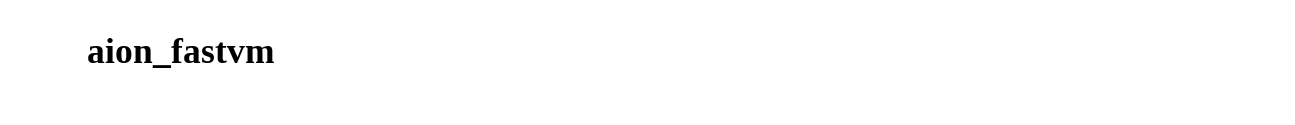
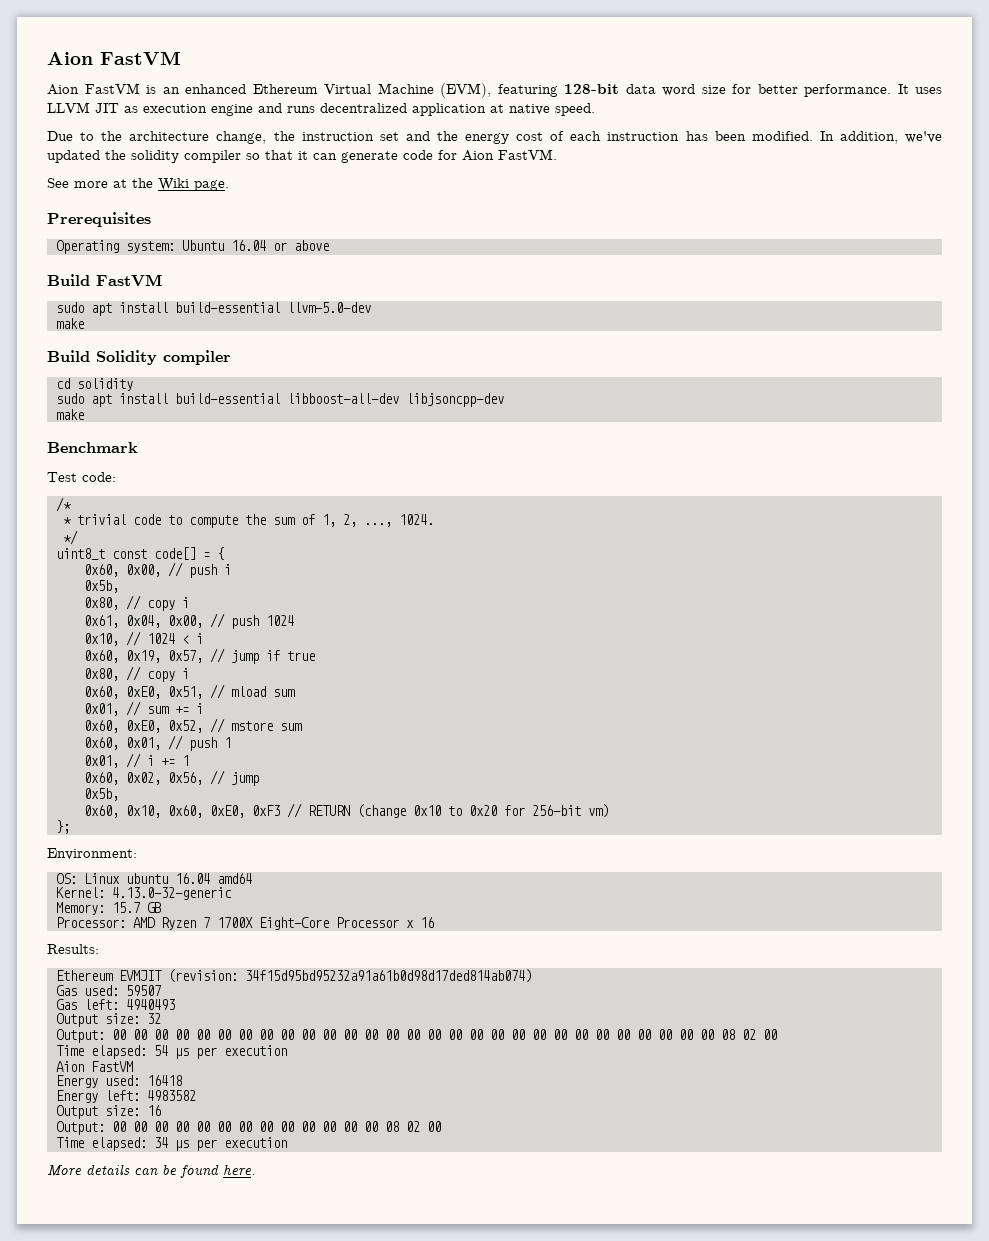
[87,38,275,68] aion_fastvm -> [47,51,181,65] [47,83,942,98] [47,102,595,116] [47,131,943,144] [47,149,557,163] [47,178,229,191] [47,212,151,227] [56,240,329,254] [47,274,162,287] [56,302,371,316] [56,318,84,329] [47,350,231,365] [56,378,133,391] [56,393,504,407] [56,409,84,420] [47,442,138,453] [47,472,116,482] [56,497,71,512] [63,514,434,528] [63,530,78,545] [56,547,224,560] [84,562,231,578] [84,580,119,593] [84,595,189,611] [84,613,294,629] [84,631,203,646] [84,648,315,664] [84,666,189,682] [84,684,295,699] [84,701,203,716] [84,718,302,733] [84,735,231,751] [84,753,189,768] [84,770,259,786] [84,788,119,801] [84,803,609,818] [56,820,70,834] [47,848,137,860] [56,873,252,884] [56,887,232,900] [56,902,161,915] [56,917,434,930] [47,944,99,954] [56,969,532,983] [56,985,161,996] [56,999,175,1010] [56,1013,161,1027] [56,1029,777,1043] [56,1045,287,1059] [56,1061,133,1072] [56,1075,182,1088] [56,1090,196,1103] [56,1105,161,1119] [56,1121,441,1135] [56,1137,287,1151] [47,1164,256,1178] Aion FastVM // Aion FastVM is an enhanced Ethereum Virtual Machine (EVM), featuring 128-bit data word size for better performance. It uses LLVM JIT as execution engine and runs decentralized application at native speed. // Due to the architecture change, the instruction set and the energy cost of each instruction has been modified. In addition, we've updated the solidity compiler so that it can generate code for Aion FastVM. // See more at the Wiki page. // Prerequisites // Operating system: Ubuntu 16.04 or above // Build FastVM // sudo apt install build-essential llvm-5.0-dev // make // Build Solidity compiler // cd solidity // sudo apt install build-essential libboost-all-dev libjsoncpp-dev // make // Benchmark // Test code: // /* // * trivial code to compute the sum of 1, 2, ..., 1024. // */ // uint8_t const code[] = { // 0x60, 0x00, // push i // 0x5b, // 0x80, // copy i // 0x61, 0x04, 0x00, // push 1024 // 0x10, // 1024 < i // 0x60, 0x19, 0x57, // jump if true // 0x80, // copy i // 0x60, 0xE0, 0x51, // mload sum // 0x01, // sum += i // 0x60, 0xE0, 0x52, // mstore sum // 0x60, 0x01, // push 1 // 0x01, // i += 1 // 0x60, 0x02, 0x56, // jump // 0x5b, // 0x60, 0x10, 0x60, 0xE0, 0xF3 // RETURN (change 0x10 to 0x20 for 256-bit vm) // }; // Environment: // OS: Linux ubuntu 16.04 amd64 // Kernel: 4.13.0-32-generic // Memory: 15.7 GB // Processor: AMD Ryzen 7 1700X Eight-Core Processor x 16 // Results: // Ethereum EVMJIT (revision: 34f15d95bd95232a91a61b0d98d17ded814ab074) // Gas used: 59507 // Gas left: 4940493 // Output size: 32 // Output: 00 00 00 00 00 00 00 00 00 00 00 00 00 00 00 00 00 00 00 00 00 00 00 00 00 00 00 00 00 08 02 00 // Time elapsed: 54 μs per execution // Aion FastVM // Energy used: 16418 // Energy left: 4983582 // Output size: 16 // Output: 00 00 00 00 00 00 00 00 00 00 00 00 00 08 02 00 // Time elapsed: 34 μs per execution // More details can be found here.

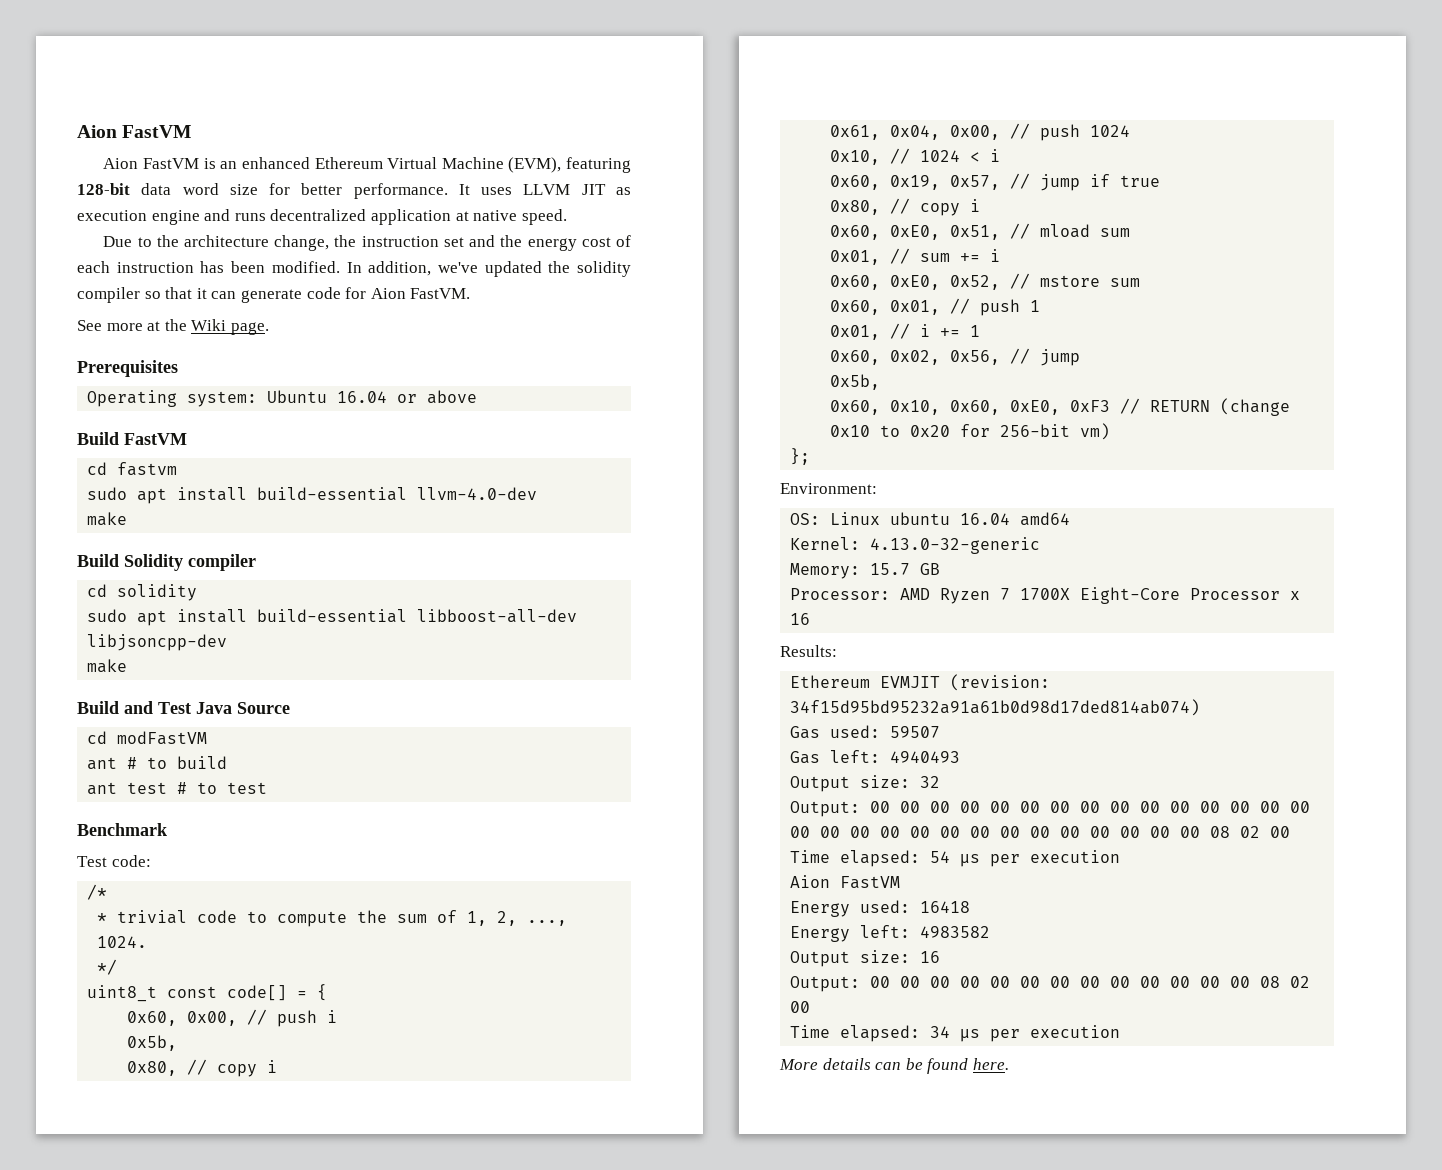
[56,302,371,316] // sudo apt install build-essential llvm-5.0-dev -> [87,462,178,476] [87,487,538,504] // cd fastvm // sudo apt install build-essential llvm-4.0-dev
(84, 414) none -> [77,701,290,714] [87,731,208,745] [87,756,228,770] [87,782,268,795] // Build and Test Java Source // cd modFastVM // ant # to build // ant test # to test

